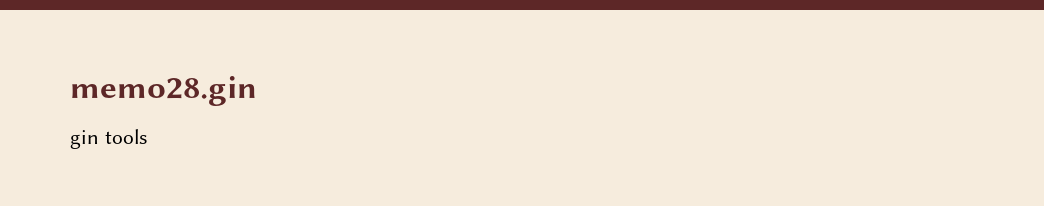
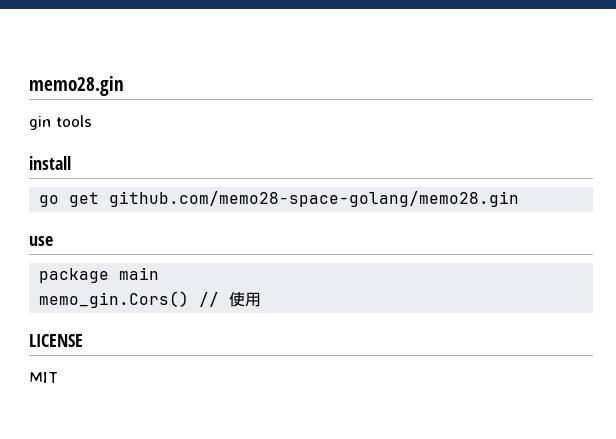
(148, 136) none -> [29,156,71,170] [39,191,520,207] [29,236,53,246] [39,267,160,283] [39,291,262,308] [29,334,83,347] [29,372,58,383] // install // go get github.com/memo28-space-golang/memo28.gin // use // package main // memo_gin.Cors() // 使用 // LICENSE // MIT

